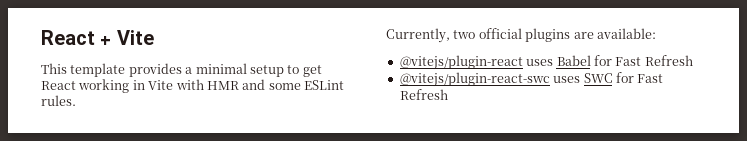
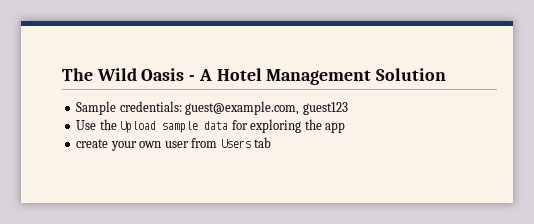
[41,30,154,45] [41,63,322,77] [41,79,344,93] [41,95,76,106] [386,28,656,43] [399,55,693,70] [399,72,664,87] [399,89,448,100] React + Vite // This template provides a minimal setup to get React working in Vite with HMR and some ESLint rules. // Currently, two official plugins are available: // @vitejs/plugin-react uses Babel for Fast Refresh // @vitejs/plugin-react-swc uses SWC for Fast Refresh -> [62,68,447,85] [76,101,348,115] [76,119,346,133] [76,137,272,151] The Wild Oasis - A Hotel Management Solution // Sample credentials: guest@example.com, guest123 // Use the Upload sample data for exploring the app // create your own user from Users tab

